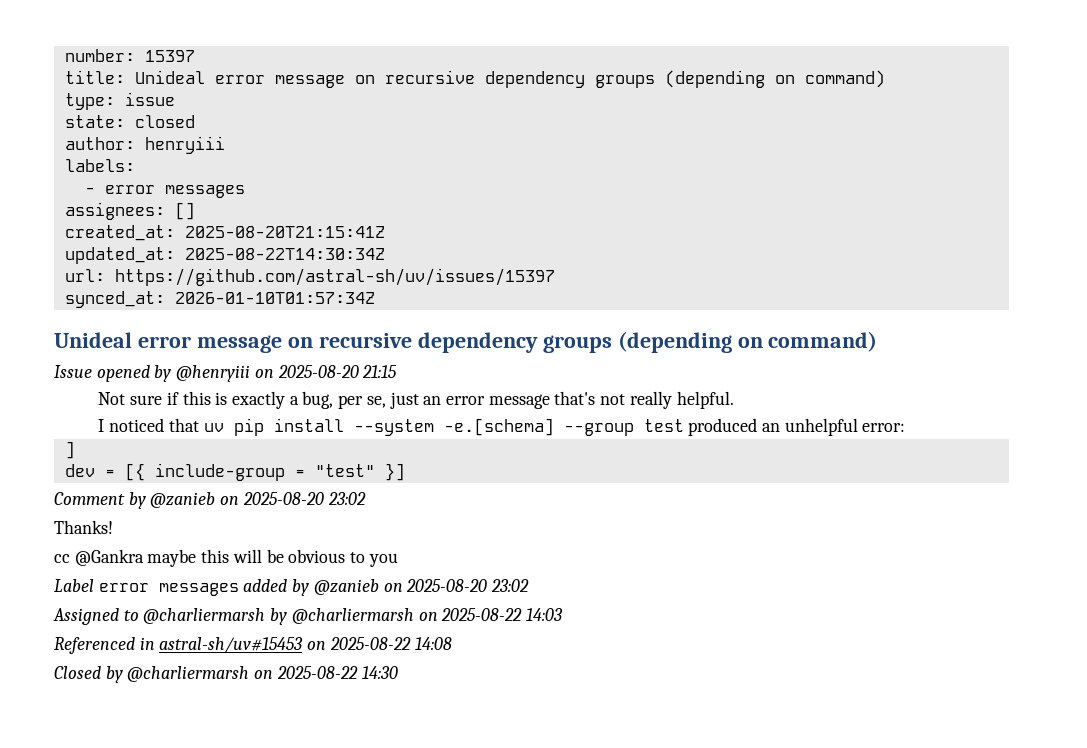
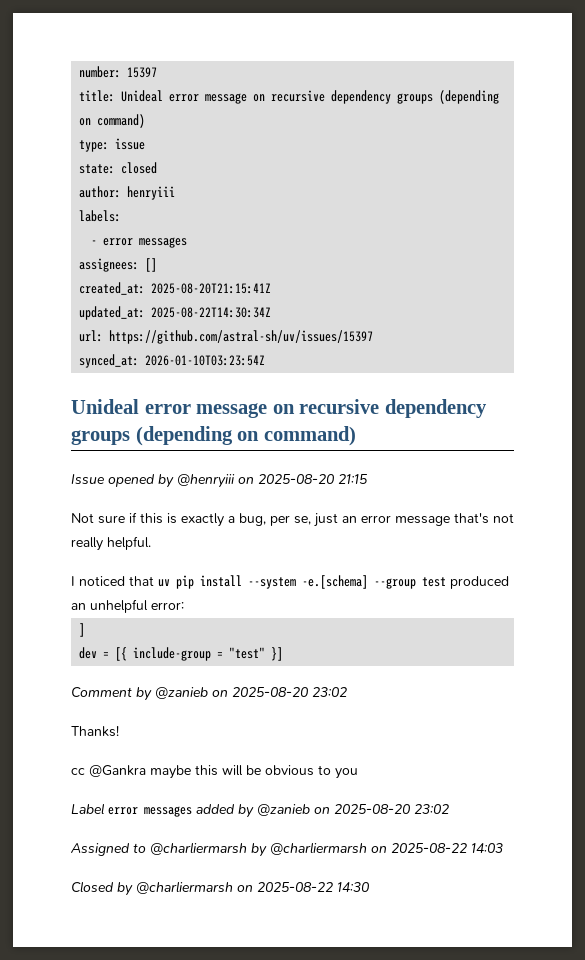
[174,292,375,304] 2026-01-10T01:57:34Z -> [145,355,266,366] 2026-01-10T03:23:54Z
[54,637,452,654] // Referenced in astral-sh/uv#15453 on 2025-08-22 14:08 -> (503, 848) none

